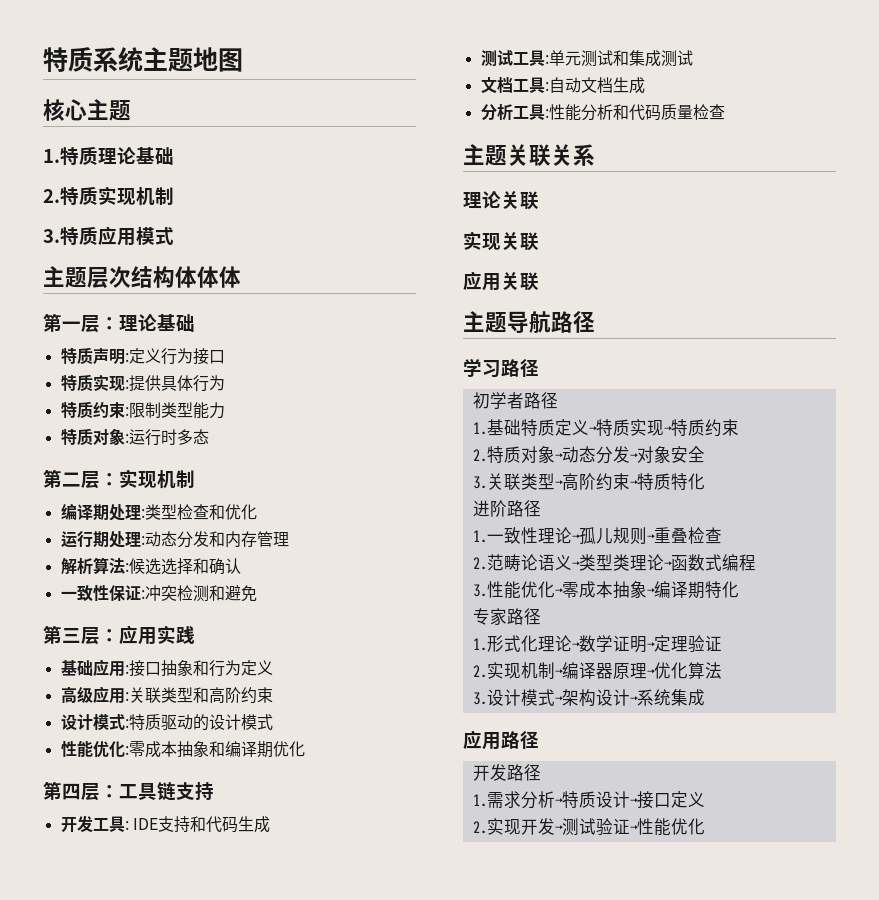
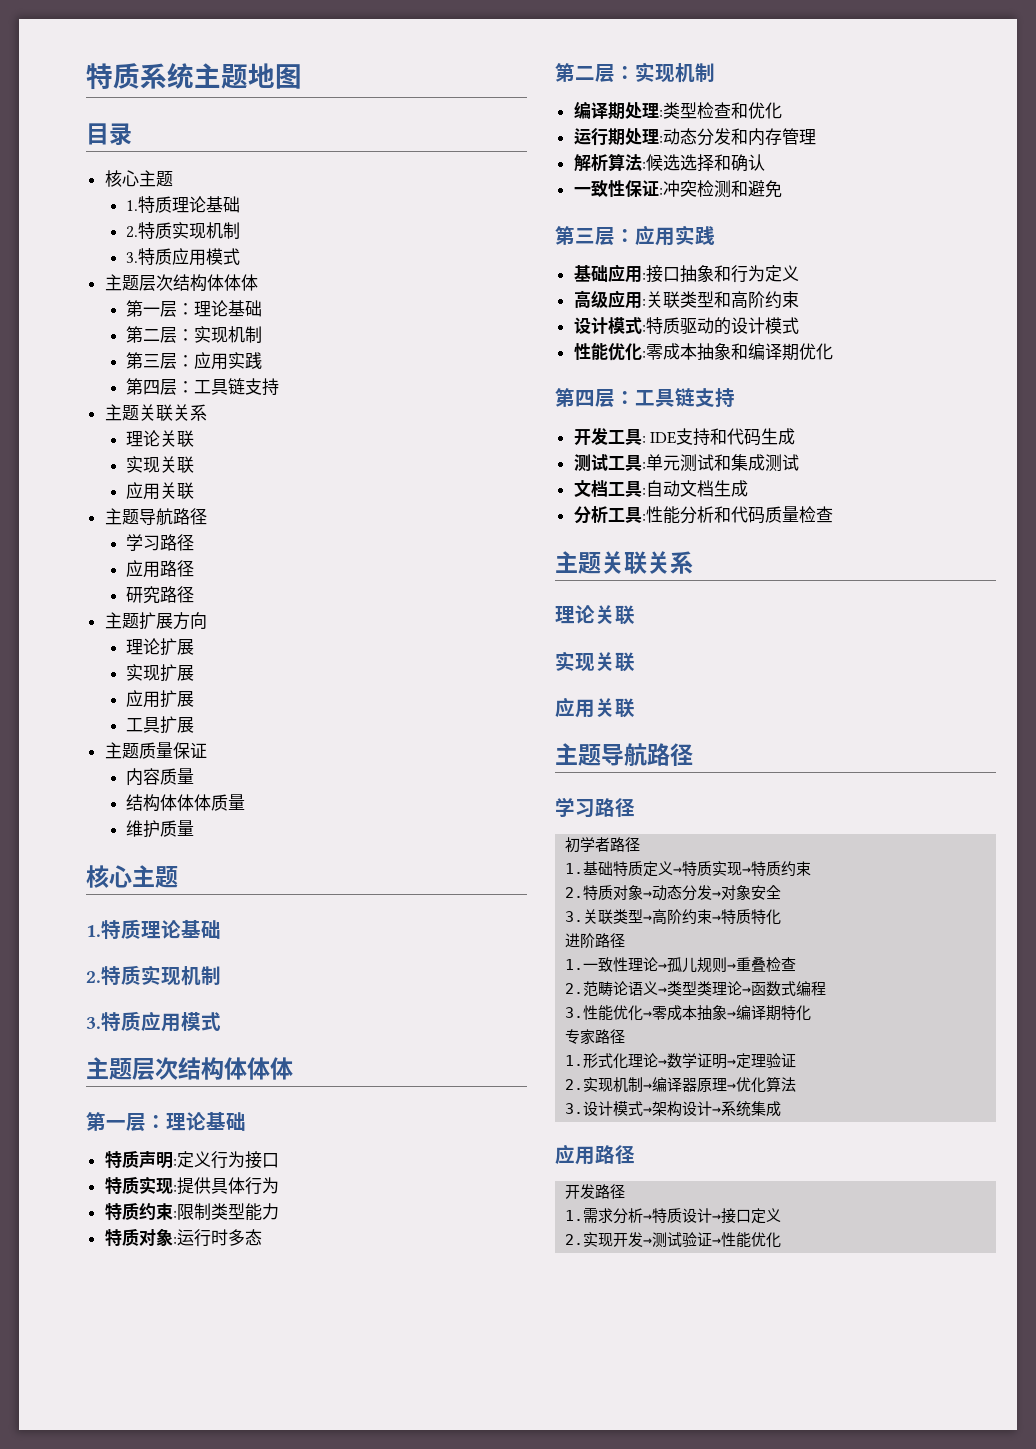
(243, 60) none -> [86,123,132,146] [104,170,173,187] [126,196,241,213] [126,222,241,239] [126,248,241,266] [104,274,258,292] [126,300,263,317] [126,326,263,343] [126,352,263,370] [126,378,280,396] [104,404,207,421] [126,430,195,447] [126,456,195,473] [126,482,195,500] [104,508,207,525] [126,534,195,551] [126,560,195,578] [126,586,195,604] [104,612,207,630] [126,638,195,656] [126,664,195,682] [126,690,195,708] [126,716,195,734] [104,742,207,759] [126,768,195,786] [126,794,246,812] [126,820,195,838] // 目录 // 核心主题 // 1.特质理论基础 // 2.特质实现机制 // 3.特质应用模式 // 主题层次结构体体体 // 第一层：理论基础 // 第二层：实现机制 // 第三层：应用实践 // 第四层：工具链支持 // 主题关联关系 // 理论关联 // 实现关联 // 应用关联 // 主题导航路径 // 学习路径 // 应用路径 // 研究路径 // 主题扩展方向 // 理论扩展 // 实现扩展 // 应用扩展 // 工具扩展 // 主题质量保证 // 内容质量 // 结构体体体质量 // 维护质量

